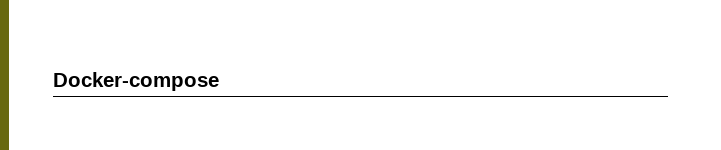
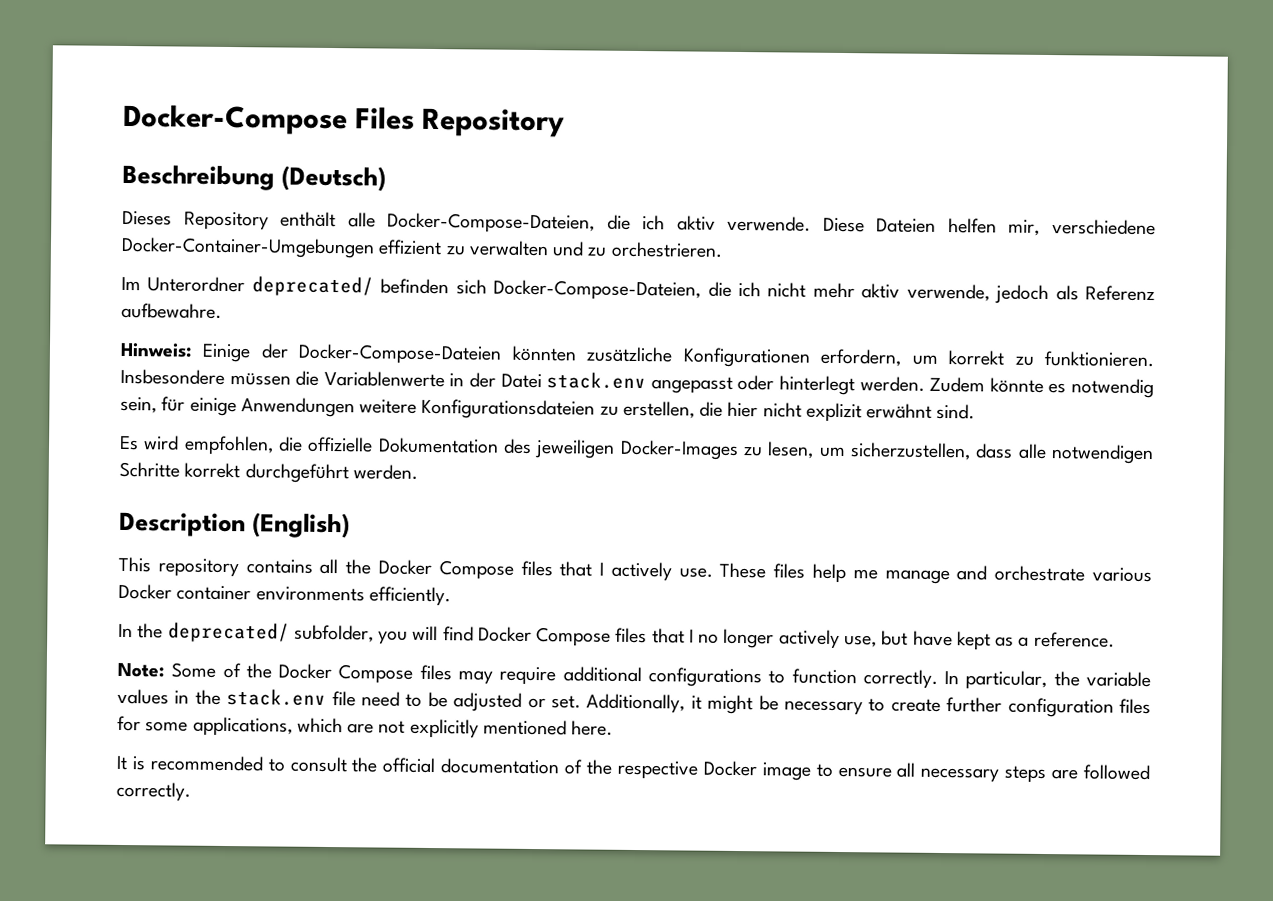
[53,72,219,91] Docker-compose -> [123,104,566,138] [122,164,387,192] [122,210,1156,236] [121,236,723,259] [121,276,1155,305] [121,302,222,319] [120,342,1155,368] [120,368,1155,399] [120,396,976,423] [119,435,1155,465] [119,461,418,484] [119,511,351,539] [118,556,1152,585] [118,583,451,607] [118,622,1115,651] [117,662,1151,691] [117,688,1151,718] [117,715,614,739] [116,755,1151,784] [116,781,191,802] Docker-Compose Files Repository // Beschreibung (Deutsch) // Dieses Repository enthält alle Docker-Compose-Dateien, die ich aktiv verwende. Diese Dateien helfen mir, verschiedene Docker-Container-Umgebungen effizient zu verwalten und zu orchestrieren. // Im Unterordner deprecated/ befinden sich Docker-Compose-Dateien, die ich nicht mehr aktiv verwende, jedoch als Referenz aufbewahre. // Hinweis: Einige der Docker-Compose-Dateien könnten zusätzliche Konfigurationen erfordern, um korrekt zu funktionieren. Insbesondere müssen die Variablenwerte in der Datei stack.env angepasst oder hinterlegt werden. Zudem könnte es notwendig sein, für einige Anwendungen weitere Konfigurationsdateien zu erstellen, die hier nicht explizit erwähnt sind. // Es wird empfohlen, die offizielle Dokumentation des jeweiligen Docker-Images zu lesen, um sicherzustellen, dass alle notwendigen Schritte korrekt durchgeführt werden. // Description (English) // This repository contains all the Docker Compose files that I actively use. These files help me manage and orchestrate various Docker container environments efficiently. // In the deprecated/ subfolder, you will find Docker Compose files that I no longer actively use, but have kept as a reference. // Note: Some of the Docker Compose files may require additional configurations to function correctly. In particular, the variable values in the stack.env file need to be adjusted or set. Additionally, it might be necessary to create further configuration files for some applications, which are not explicitly mentioned here. // It is recommended to consult the official documentation of the respective Docker image to ensure all necessary steps are followed correctly.

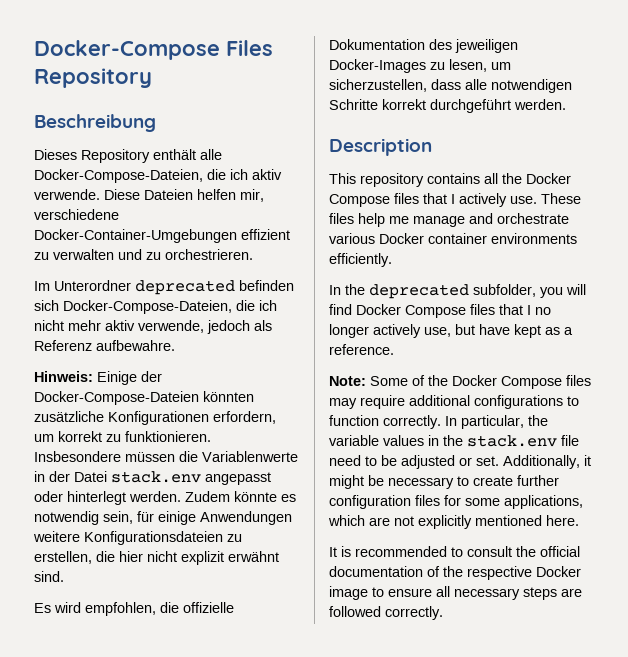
[281,165,387,192] (Deutsch) -> (156, 123) none
[251,276,374,297] deprecated/ -> [135,280,235,295] deprecated
[252,512,351,539] (English) -> (432, 147) none
[167,622,290,643] deprecated/ -> [369,284,469,299] deprecated

